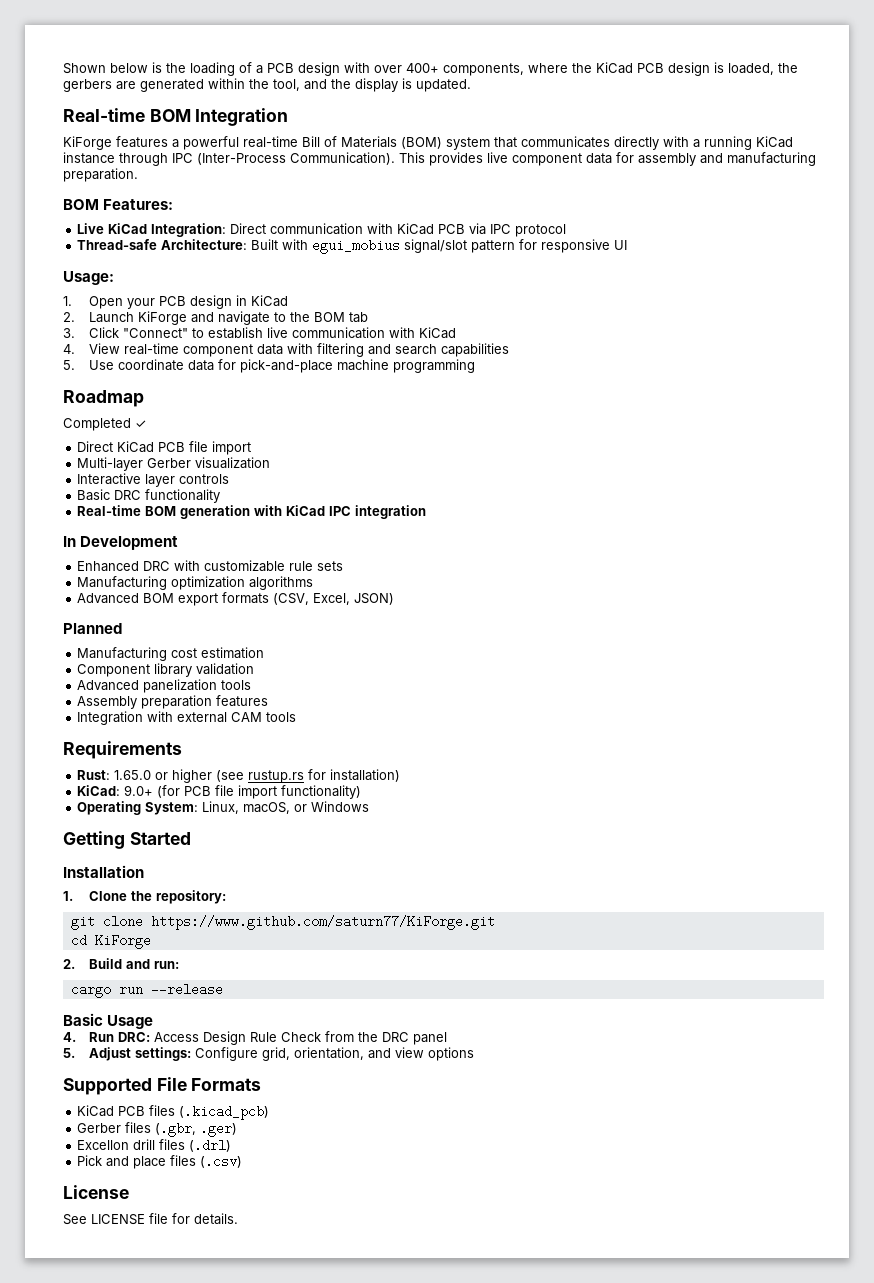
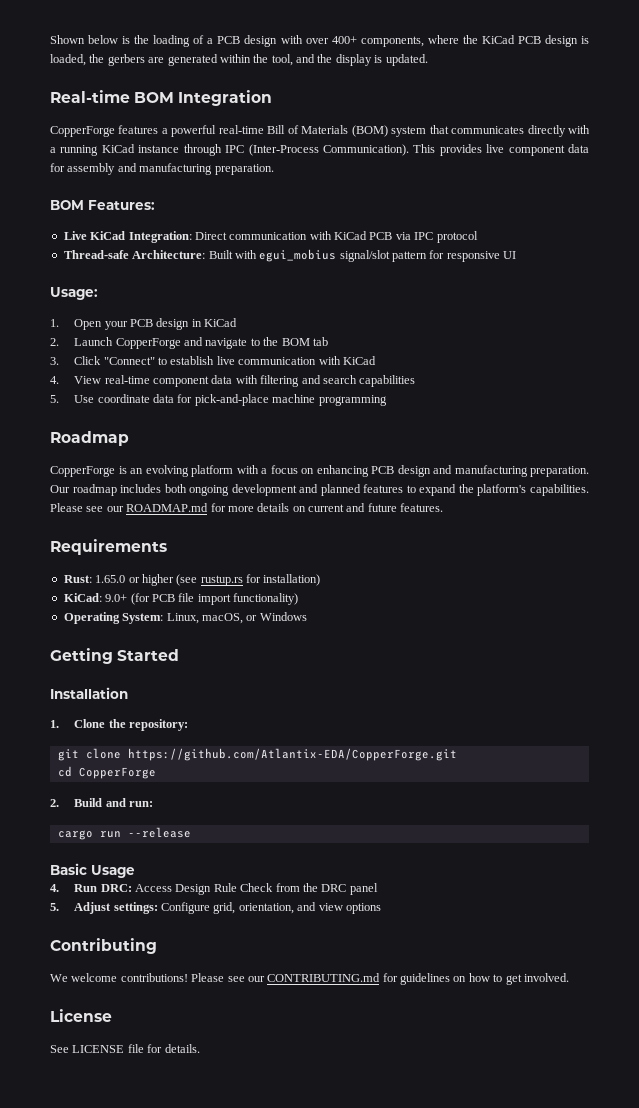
[63,136,112,150] KiForge -> [50,126,115,137] CopperForge
[137,311,187,325] KiForge -> [115,338,181,349] CopperForge
[63,418,147,431] [77,441,252,455] [77,457,271,471] [77,473,230,487] [77,489,221,503] [77,505,427,519] [63,536,179,550] [77,560,344,572] [77,576,314,590] [77,592,395,606] [63,623,122,634] [77,647,265,661] [77,663,255,677] [77,679,252,693] [77,695,269,709] [77,711,297,725] Completed ✓ // Direct KiCad PCB file import // Multi-layer Gerber visualization // Interactive layer controls // Basic DRC functionality // Real-time BOM generation with KiCad IPC integration // In Development // Enhanced DRC with customizable rule sets // Manufacturing optimization algorithms // Advanced BOM export formats (CSV, Excel, JSON) // Planned // Manufacturing cost estimation // Component library validation // Advanced panelization tools // Assembly preparation features // Integration with external CAM tools -> [50,465,589,477] [50,484,590,496] [50,503,444,512] CopperForge is an evolving platform with a focus on enhancing PCB design and manufacturing preparation. Our roadmap includes both ongoing development and planned features to expand the platform's capabilities. Please see our ROADMAP.md for more details on current and future features.
[150,915,495,930] https://www.github.com/saturn77/KiForge.git -> [127,748,457,761] https://github.com/Atlantix-EDA/CopperForge.git
[94,934,151,949] KiForge -> [78,767,156,779] CopperForge
[63,1077,262,1095] [77,1105,270,1120] [77,1122,238,1137] [77,1139,232,1152] [77,1155,243,1169] Supported File Formats // KiCad PCB files (.kicad_pcb) // Gerber files (.gbr, .ger) // Excellon drill files (.drl) // Pick and place files (.csv) -> [50,938,157,954] [50,973,569,985] Contributing // We welcome contributions! Please see our CONTRIBUTING.md for guidelines on how to get involved.

